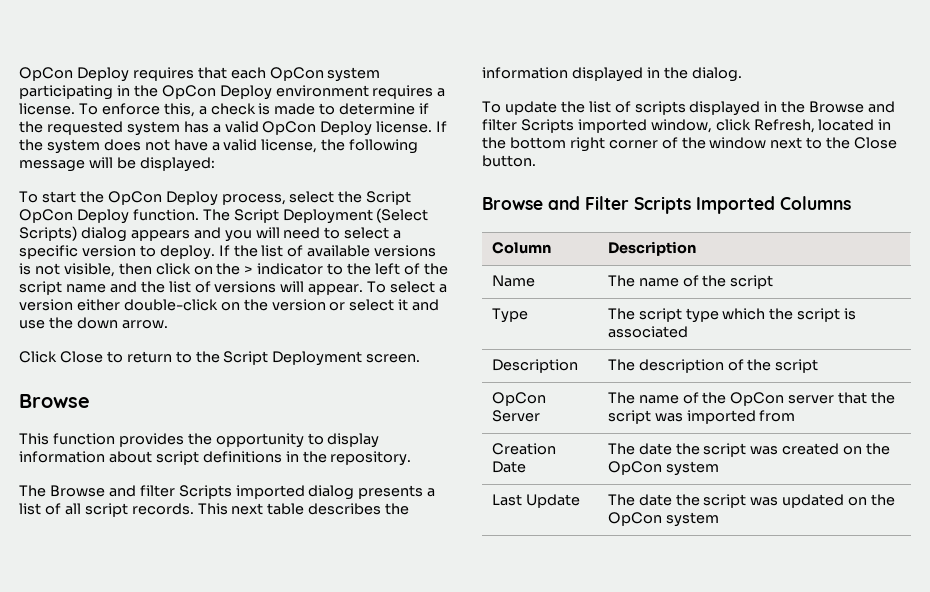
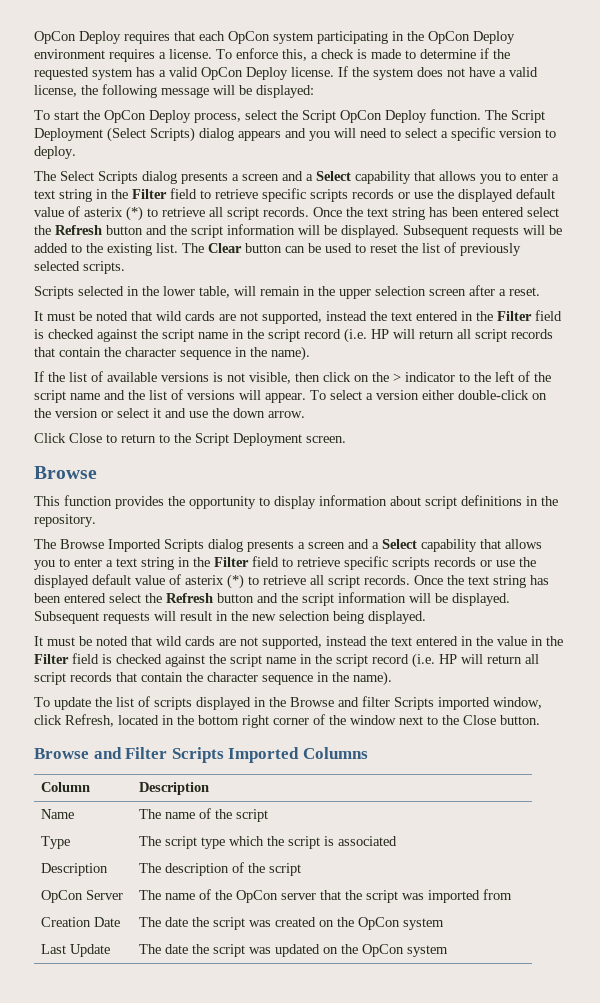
(215, 252) none -> [34,171,559,184] [34,188,555,202] [34,206,559,221] [34,224,562,238] [34,242,521,256] [34,261,125,274] [34,285,540,299] [34,310,562,324] [34,328,553,343] [34,346,310,361] // The Select Scripts dialog presents a screen and a Select capability that allows you to enter a text string in the Filter field to retrieve specific scripts records or use the displayed default value of asterix (*) to retrieve all script records. Once the text string has been entered select the Refresh button and the script information will be displayed. Subsequent requests will be added to the existing list. The Clear button can be used to reset the list of previously selected scripts. // Scripts selected in the lower table, will remain in the upper selection screen after a reset. // It must be noted that wild cards are not supported, instead the text entered in the Filter field is checked against the script name in the script record (i.e. HP will return all script records that contain the character sequence in the name). //
[108,485,436,500] [19,503,410,517] [482,67,742,82] and filter Scripts imported dialog presents a list of all script records. This next table describes the information displayed in the dialog. -> [108,539,542,552] [34,556,536,570] [34,574,549,589] [34,592,510,606] [34,611,426,624] [34,636,563,649] [34,653,539,668] [34,671,392,686] Imported Scripts dialog presents a screen and a Select capability that allows you to enter a text string in the Filter field to retrieve specific scripts records or use the displayed default value of asterix (*) to retrieve all script records. Once the text string has been entered select the Refresh button and the script information will be displayed. Subsequent requests will result in the new selection being displayed. // It must be noted that wild cards are not supported, instead the text entered in the value in the Filter field is checked against the script name in the script record (i.e. HP will return all script records that contain the character sequence in the name).

